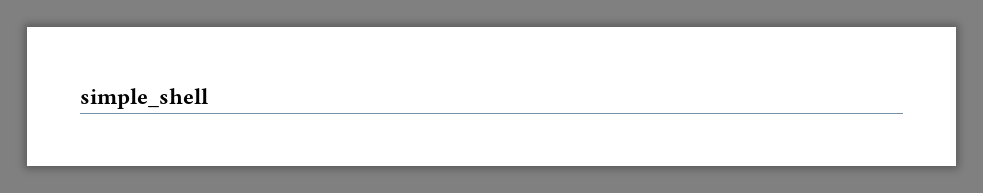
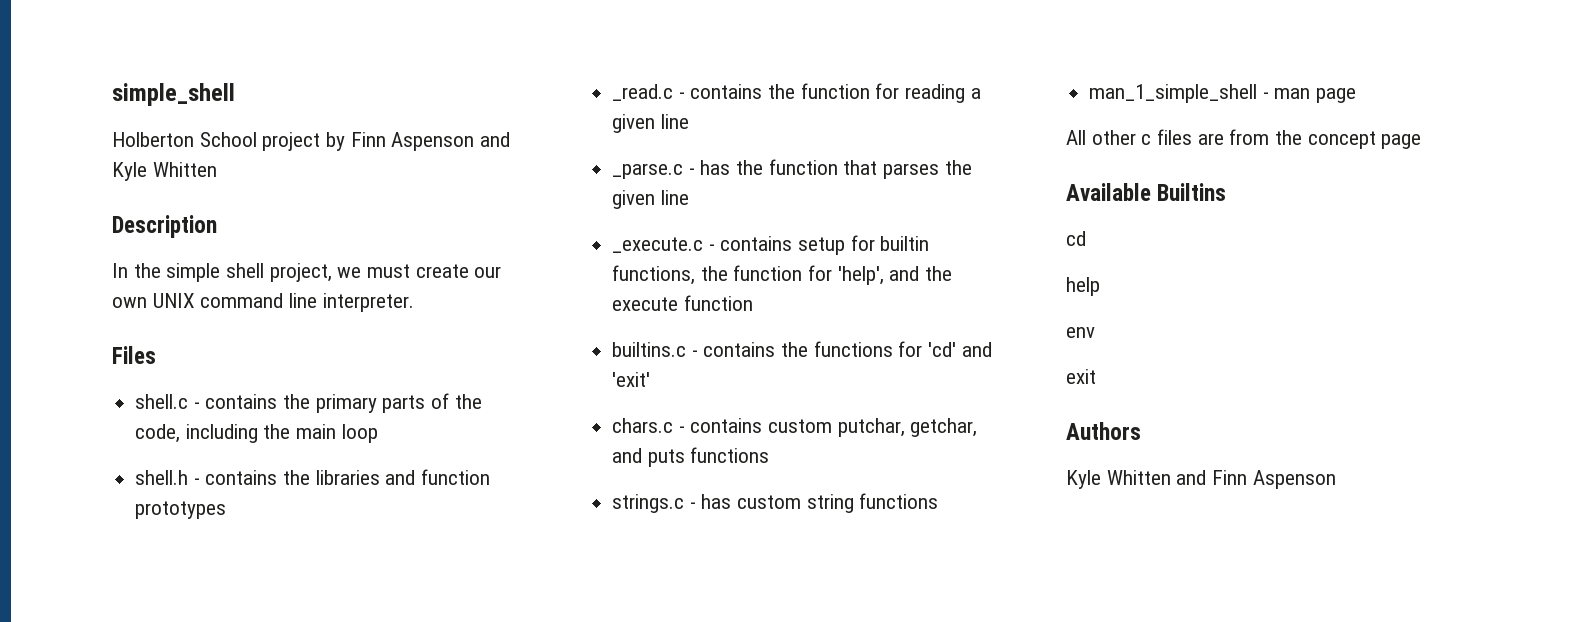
(209, 98) none -> [112,132,511,151] [112,162,217,181] [112,215,217,238] [112,263,502,282] [112,293,414,312] [112,346,156,364] [135,393,482,413] [135,424,378,443] [135,469,491,485] [135,501,227,519] [612,83,981,103] [612,114,689,133] [612,159,972,179] [612,190,689,209] [612,235,930,255] [612,265,953,285] [612,295,753,311] [612,341,992,357] [612,372,651,387] [612,418,978,437] [612,447,770,467] [612,493,939,513] [1089,84,1357,103] [1066,129,1422,149] [1066,183,1227,201] [1066,231,1086,246] [1066,277,1100,296] [1066,327,1095,338] [1066,369,1096,384] [1066,422,1141,440] [1066,470,1336,489] // Holberton School project by Finn Aspenson and Kyle Whitten // Description // In the simple shell project, we must create our own UNIX command line interpreter. // Files // shell.c - contains the primary parts of the code, including the main loop // shell.h - contains the libraries and function prototypes // _read.c - contains the function for reading a given line // _parse.c - has the function that parses the given line // _execute.c - contains setup for builtin functions, the function for 'help', and the execute function // builtins.c - contains the functions for 'cd' and 'exit' // chars.c - contains custom putchar, getchar, and puts functions // strings.c - has custom string functions // man_1_simple_shell - man page // All other c files are from the concept page // Available Builtins // cd // help // env // exit // Authors // Kyle Whitten and Finn Aspenson

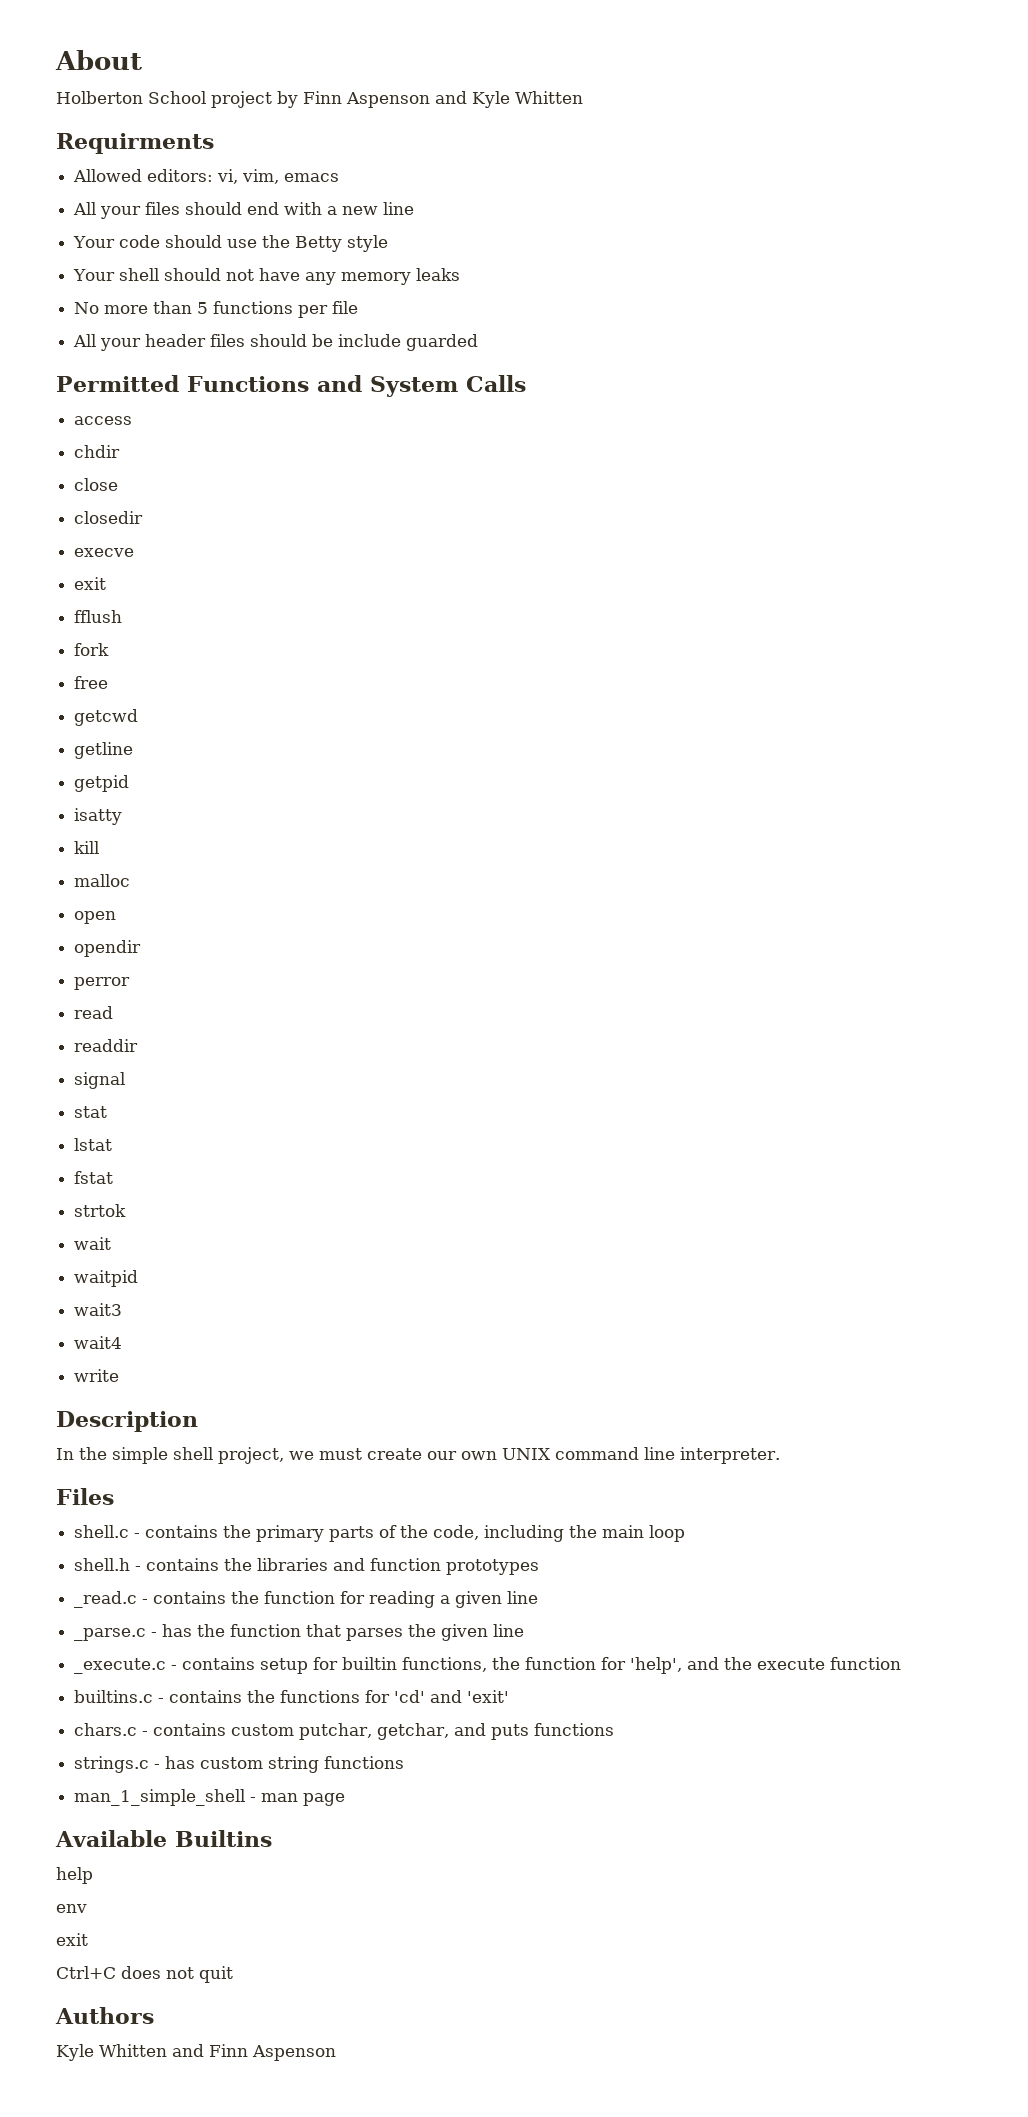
[112,83,235,106] simple_shell -> [55,50,142,70] About
(217, 169) none -> [56,133,214,154] [73,169,340,184] [73,202,415,219] [73,235,389,252] [73,268,461,285] [74,301,359,318] [73,334,479,351] [56,375,526,397] [74,416,133,425] [74,445,121,458] [74,478,119,491] [74,511,144,524] [74,548,135,557] [74,577,107,590] [74,610,123,623] [74,643,110,656] [74,676,109,689] [74,709,139,726] [74,742,134,759] [74,775,130,792] [74,808,123,825] [74,841,100,854] [74,874,131,887] [74,911,117,924] [74,940,142,957] [74,977,131,990] [74,1006,114,1019] [74,1039,139,1052] [74,1072,126,1089] [74,1106,108,1118] [74,1138,113,1151] [74,1171,114,1184] [74,1204,127,1217] [74,1237,112,1250] [74,1270,139,1287] [74,1303,123,1316] [74,1336,123,1349] [74,1369,120,1382] // Requirments // Allowed editors: vi, vim, emacs // All your files should end with a new line // Your code should use the Betty style // Your shell should not have any memory leaks // No more than 5 functions per file // All your header files should be include guarded // Permitted Functions and System Calls // access // chdir // close // closedir // execve // exit // fflush // fork // free // getcwd // getline // getpid // isatty // kill // malloc // open // opendir // perror // read // readdir // signal // stat // lstat // fstat // strtok // wait // waitpid // wait3 // wait4 // write
[1066,129,1422,149] // All other c files are from the concept page -> (346, 1799) none
[1066,231,1086,246] // cd -> (272, 1838) none
(1096, 376) none -> [56,1966,233,1983] // Ctrl+C does not quit

